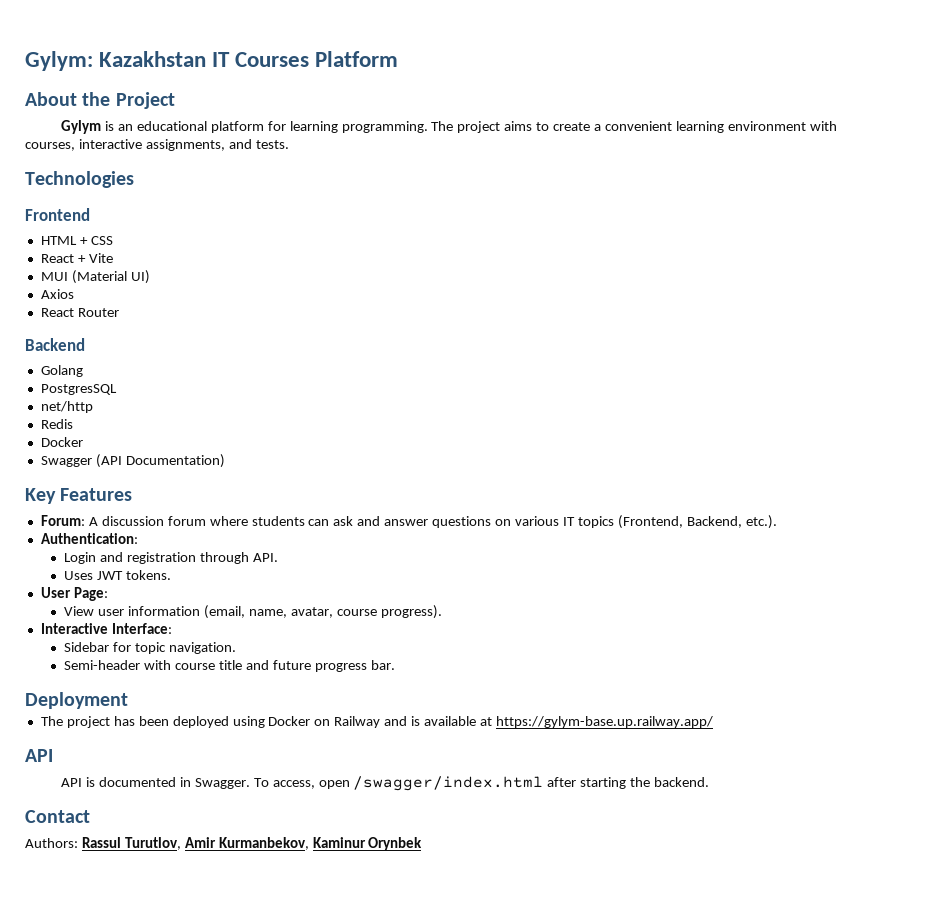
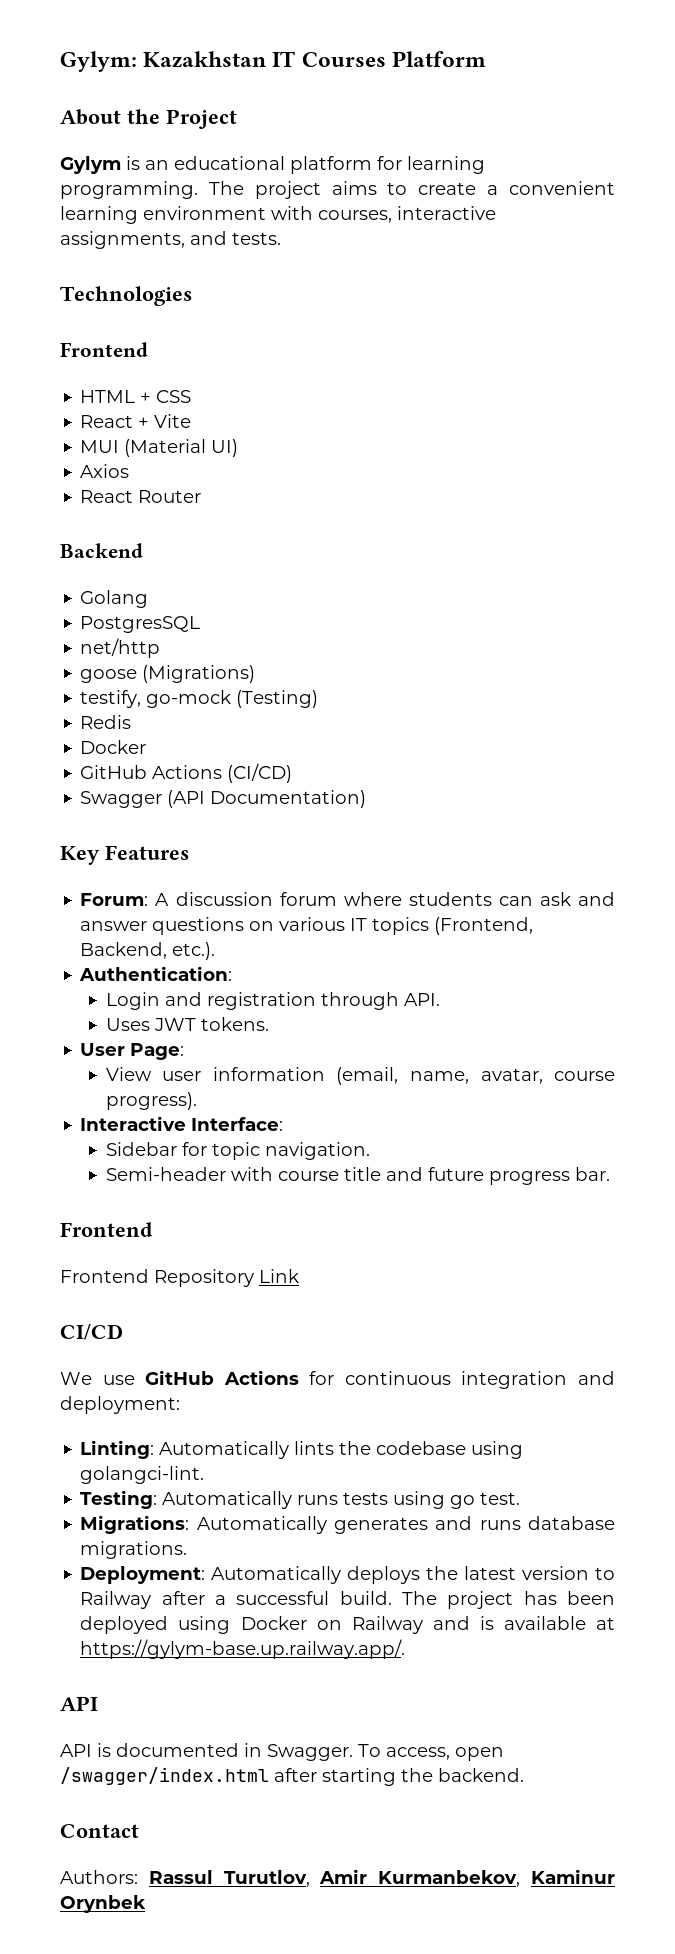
(93, 407) none -> [80,665,256,683] [80,690,319,708] // goose (Migrations) // testify, go-mock (Testing)
(83, 442) none -> [80,763,293,783] // GitHub Actions (CI/CD)
[25,692,128,709] Deployment // -> [60,1222,153,1237] [60,1269,299,1287] [60,1324,123,1340] [60,1370,615,1389] [60,1396,180,1414] [80,1440,524,1459] [80,1466,205,1484] [80,1490,521,1509] [80,1515,615,1534] [80,1541,188,1559] [80,1566,615,1584] [80,1591,392,1609] Frontend // Frontend Repository Link // CI/CD // We use GitHub Actions for continuous integration and deployment: // Linting: Automatically lints the codebase using golangci-lint. // Testing: Automatically runs tests using go test. // Migrations: Automatically generates and runs database migrations. // Deployment: Automatically deploys the latest version to Railway after a successful build.
[495,716,713,728] https://gylym-base.up.railway.app/ -> [80,1639,406,1659] https://gylym-base.up.railway.app/.

